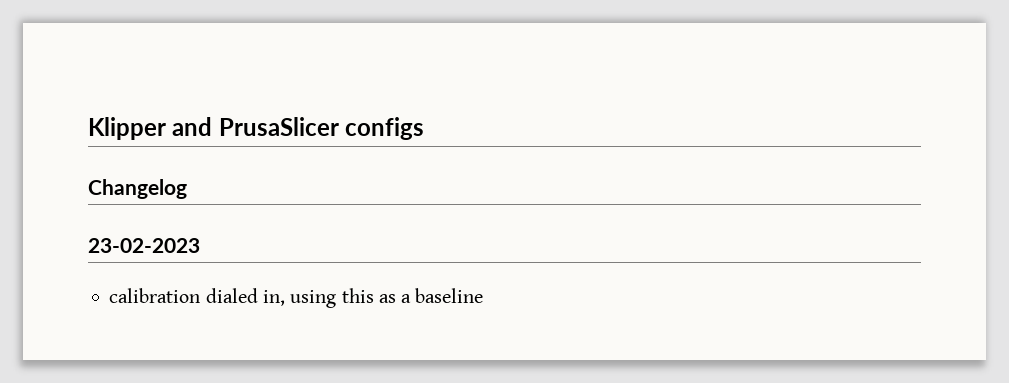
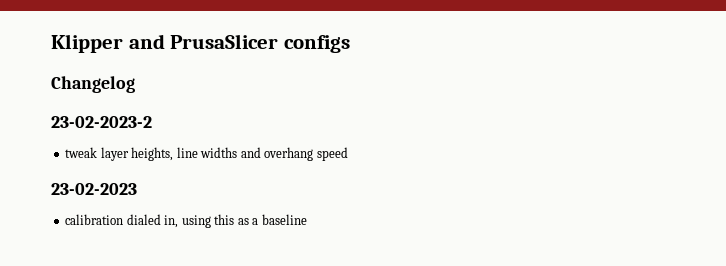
(187, 189) none -> [51,116,152,128] [65,147,348,161] // 23-02-2023-2 // tweak layer heights, line widths and overhang speed

